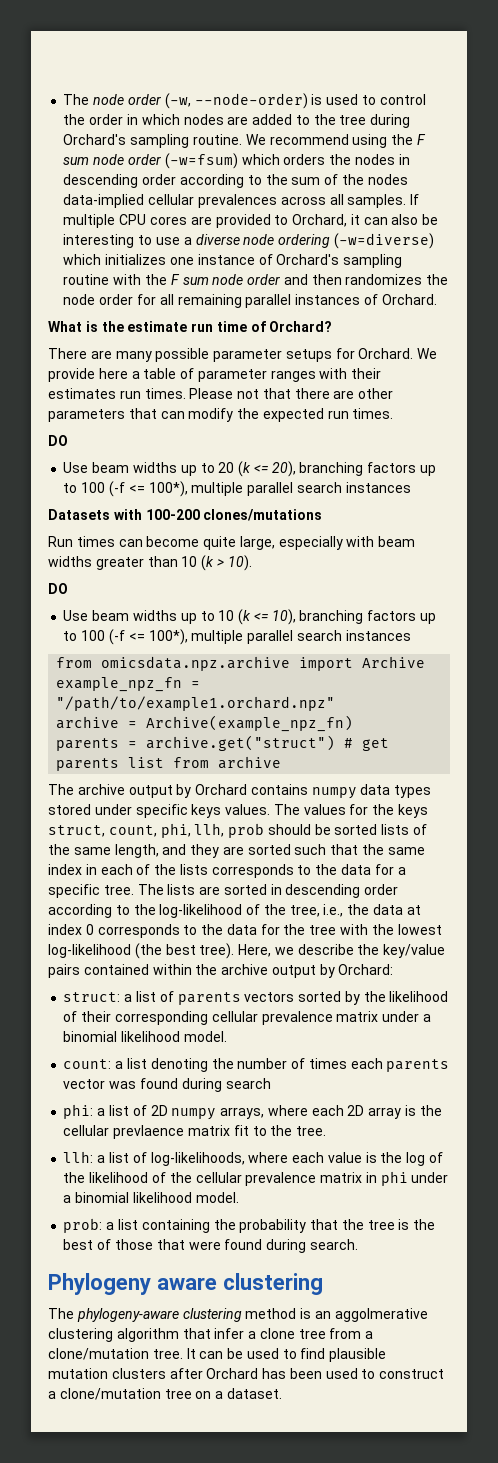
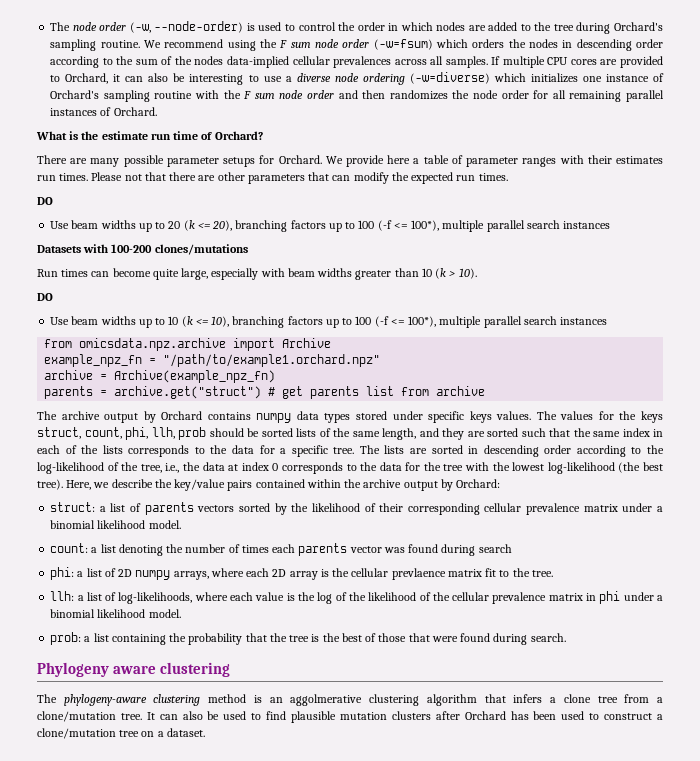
[214,1328,245,1339] infer -> [513,694,543,703] infers
(224, 1355) none -> [182,711,203,720] also

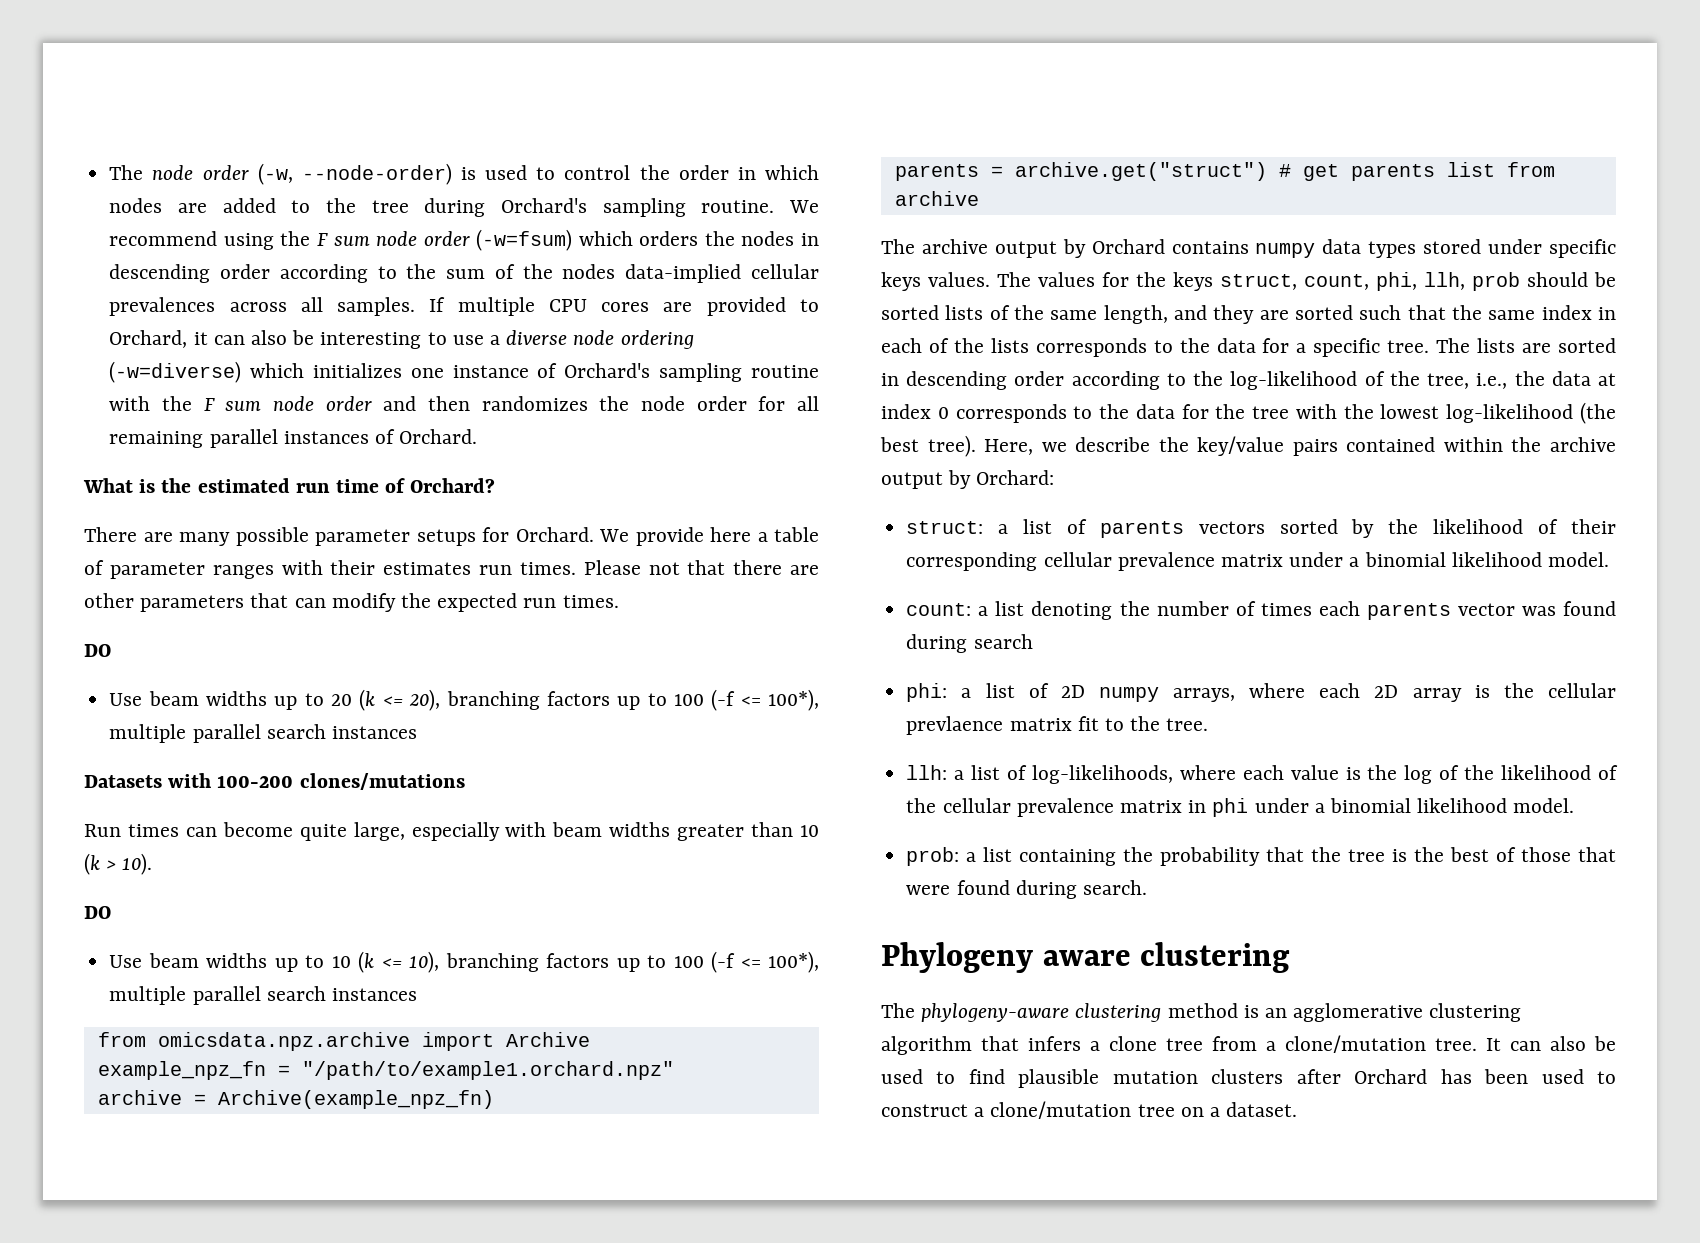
[101,131,148,140] estimate -> [197,478,290,493] estimated
[290,694,363,706] aggolmerative -> [1293,1003,1424,1022] agglomerative

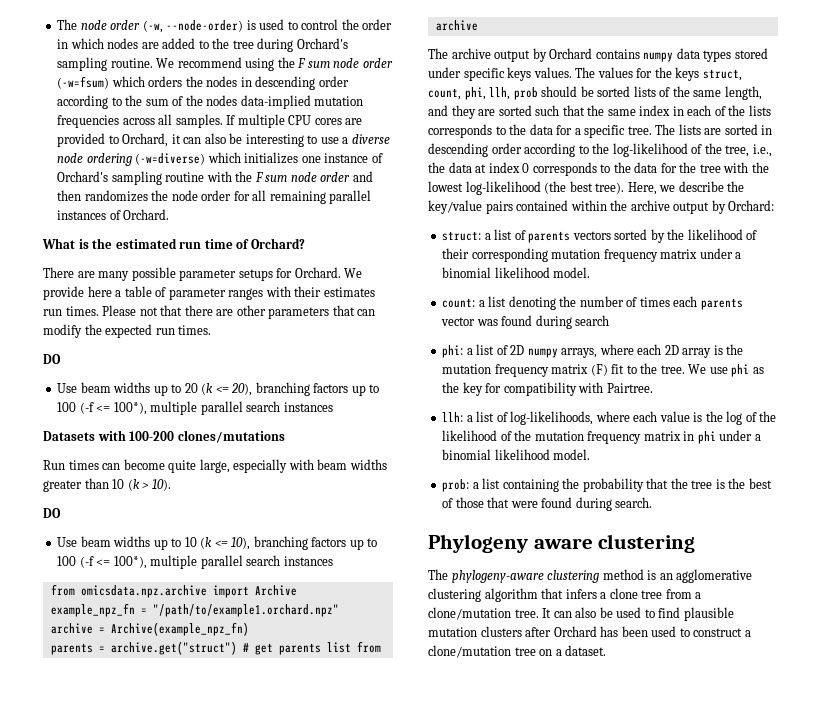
[750,264,819,279] [109,297,216,316] cellular prevalences -> [314,96,364,106] [57,115,120,128] mutation frequencies
[1043,552,1215,571] cellular prevalence -> [551,249,658,262] mutation frequency
[1548,683,1617,698] [906,716,1072,735] cellular prevlaence matrix -> [442,364,608,377] mutation frequency matrix (F)
(1209, 724) none -> [688,364,764,377] [442,382,653,396] We use phi as the key for compatibility with Pairtree.
[942,798,1114,817] cellular prevalence -> [534,431,642,444] mutation frequency

